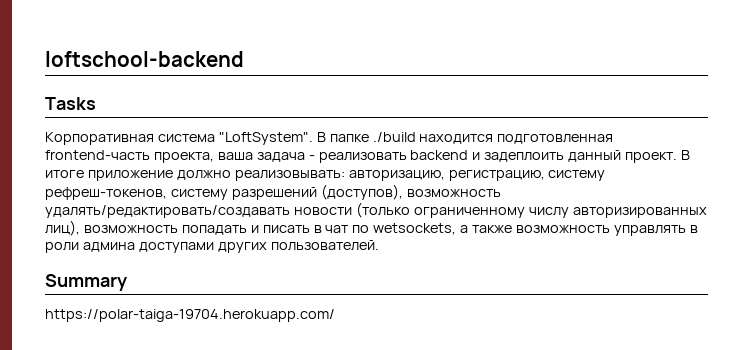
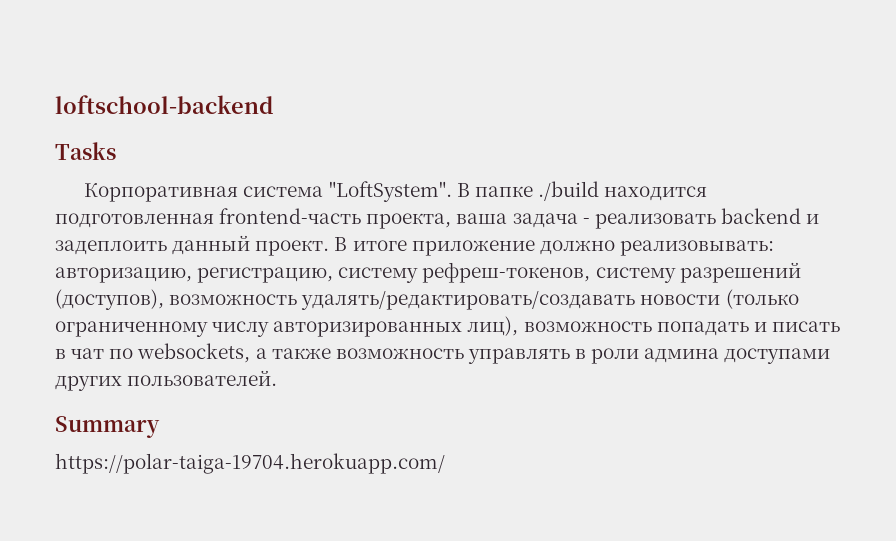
[373,223,457,235] wetsockets, -> [137,343,251,363] websockets,

